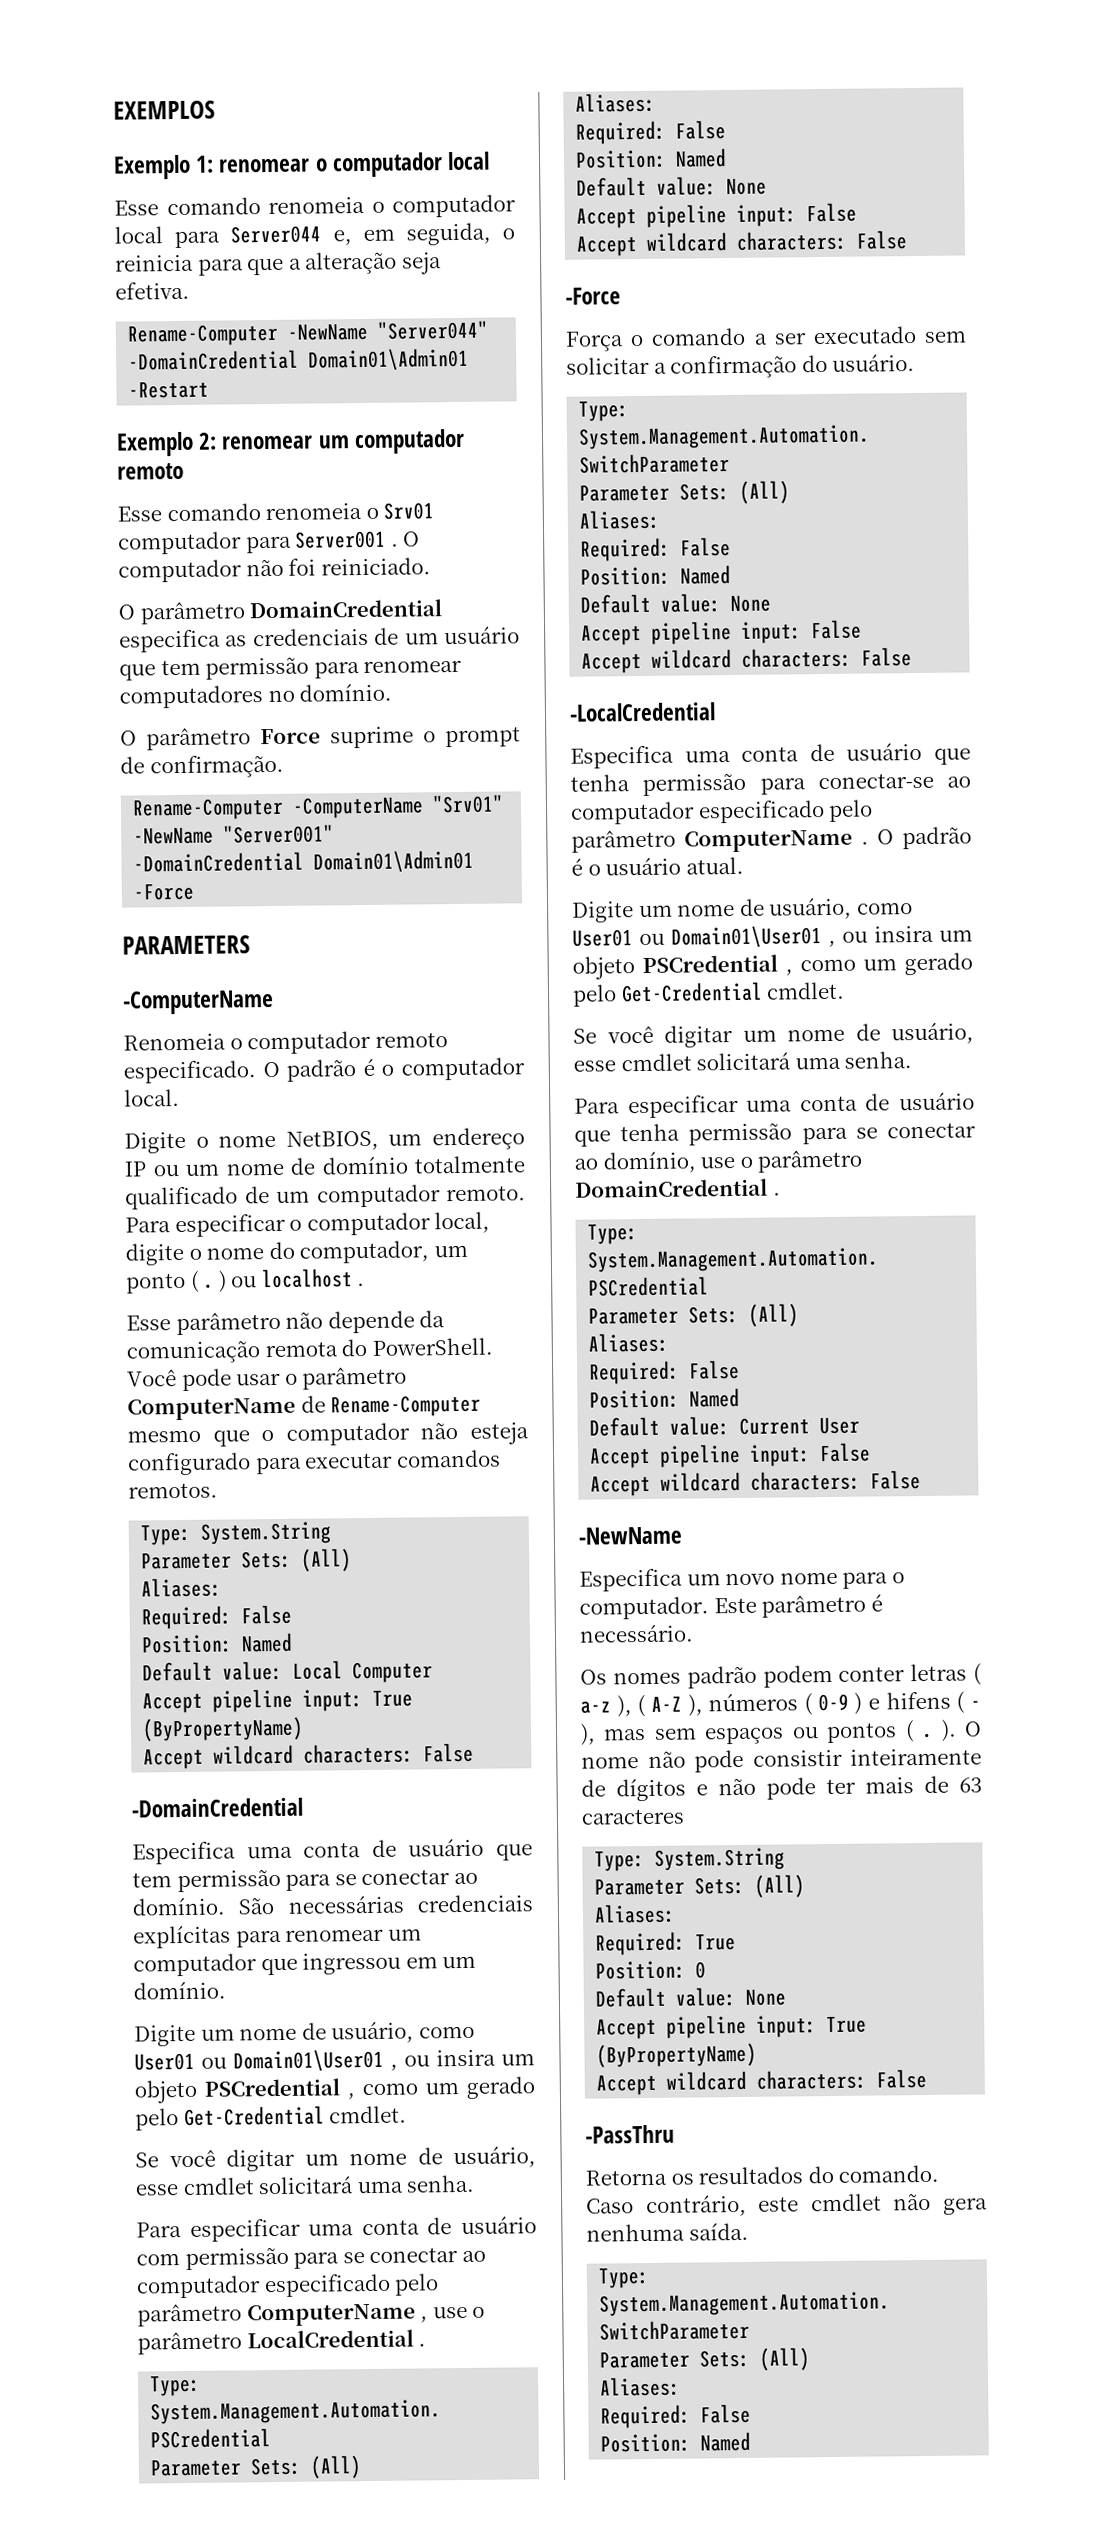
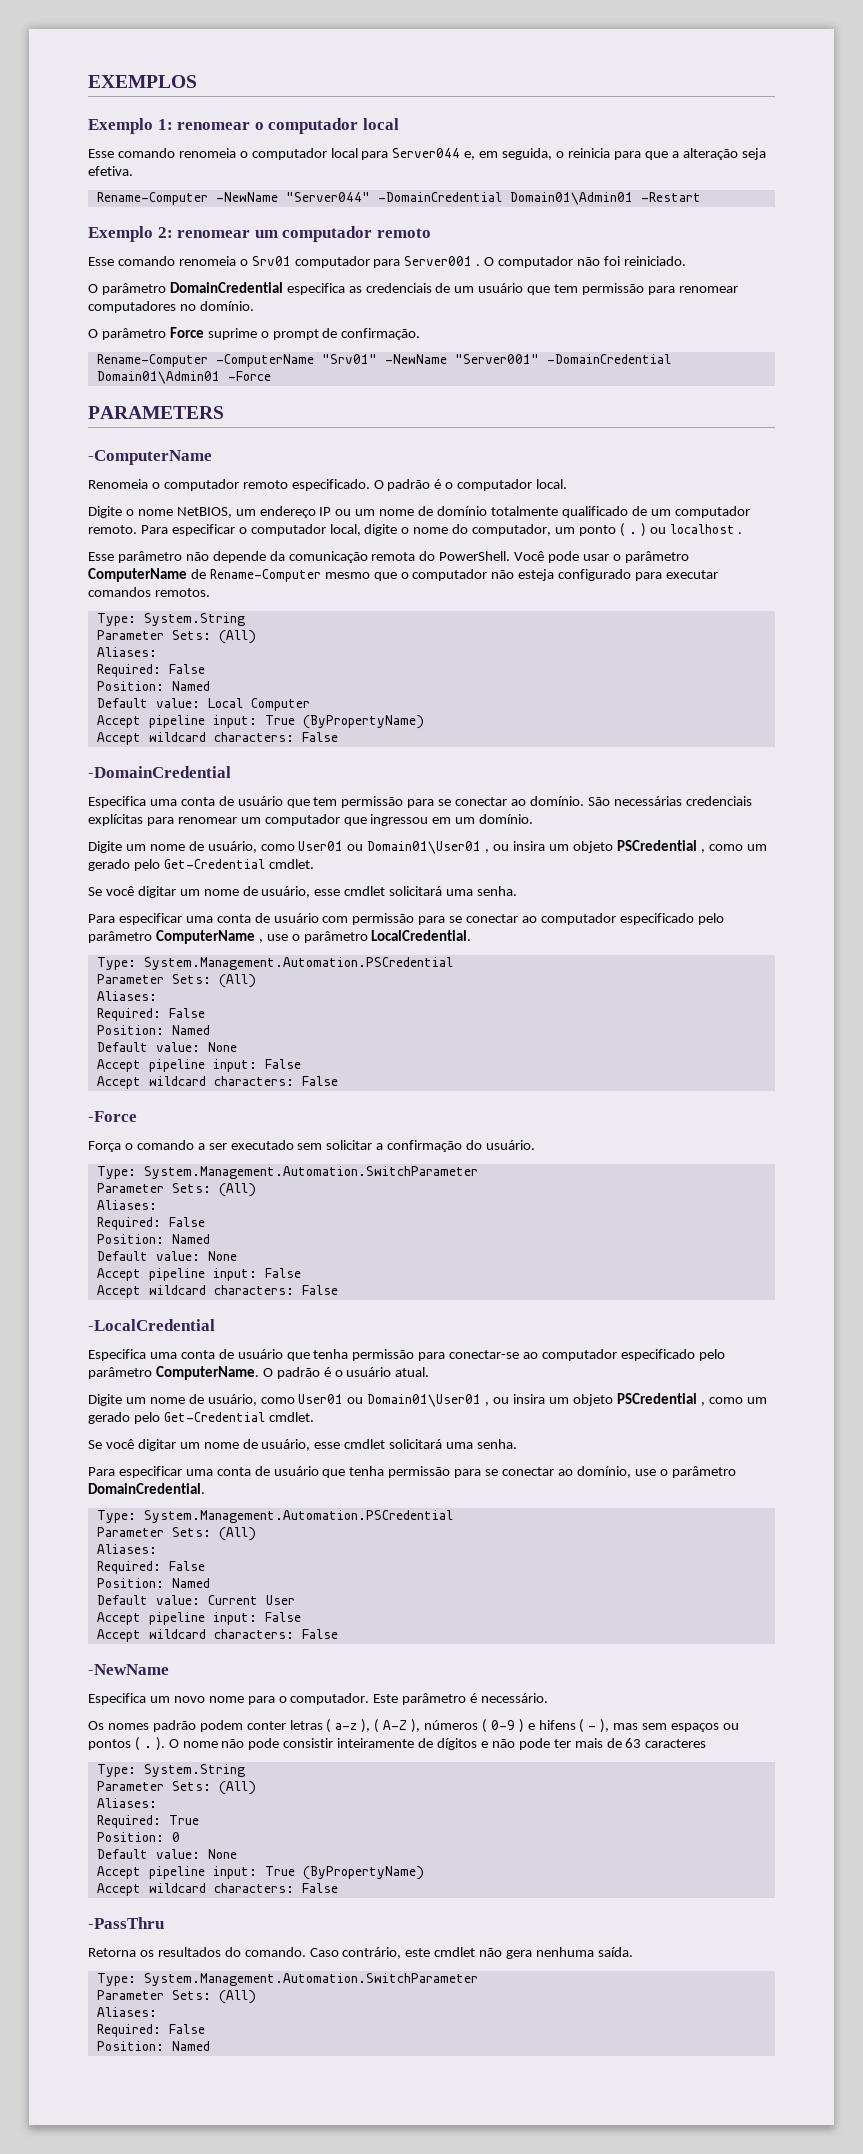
[246,2329,427,2349] LocalCredential . -> [371,930,472,941] LocalCredential.
[684,829,869,853] ComputerName . -> [155,1366,259,1380] ComputerName.
[575,1178,781,1198] DomainCredential . -> [88,1483,205,1494] DomainCredential.

